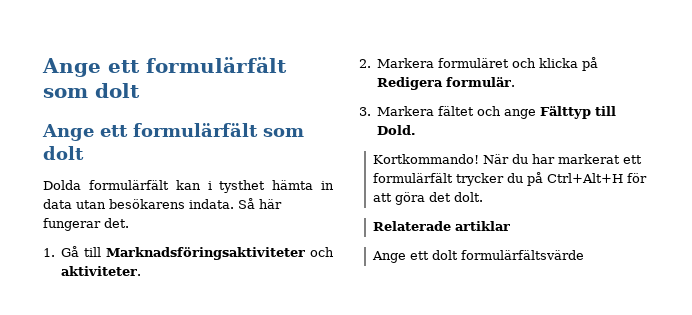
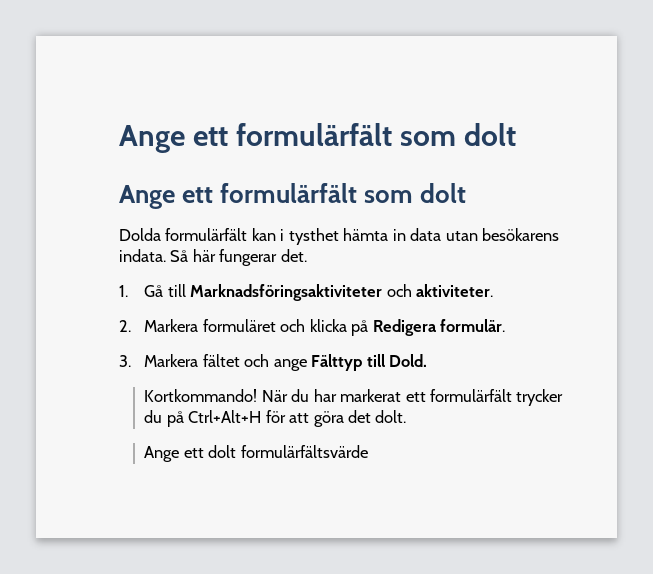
[373,221,511,231] // Relaterade artiklar -> (407, 416) none

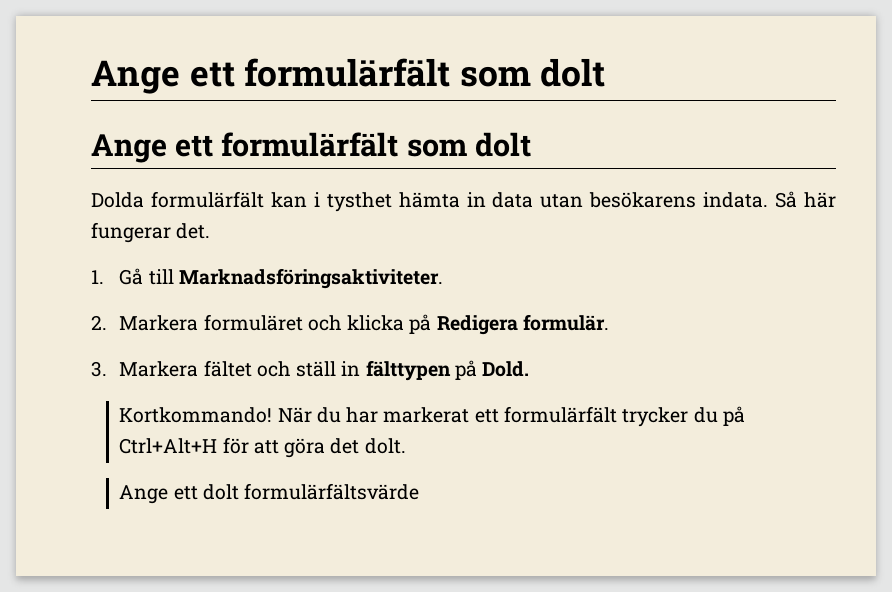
[190,284,494,301] Marknadsföringsaktiviteter och aktiviteter. -> [178,268,443,289] Marknadsföringsaktiviteter.
[273,354,385,371] ange Fälttyp till -> [296,360,478,381] ställ in fälttypen på

